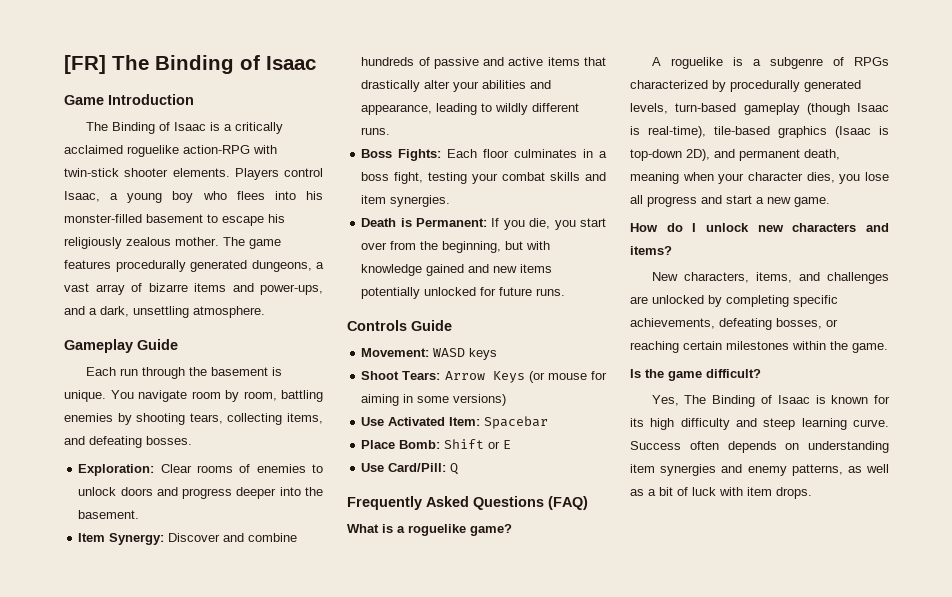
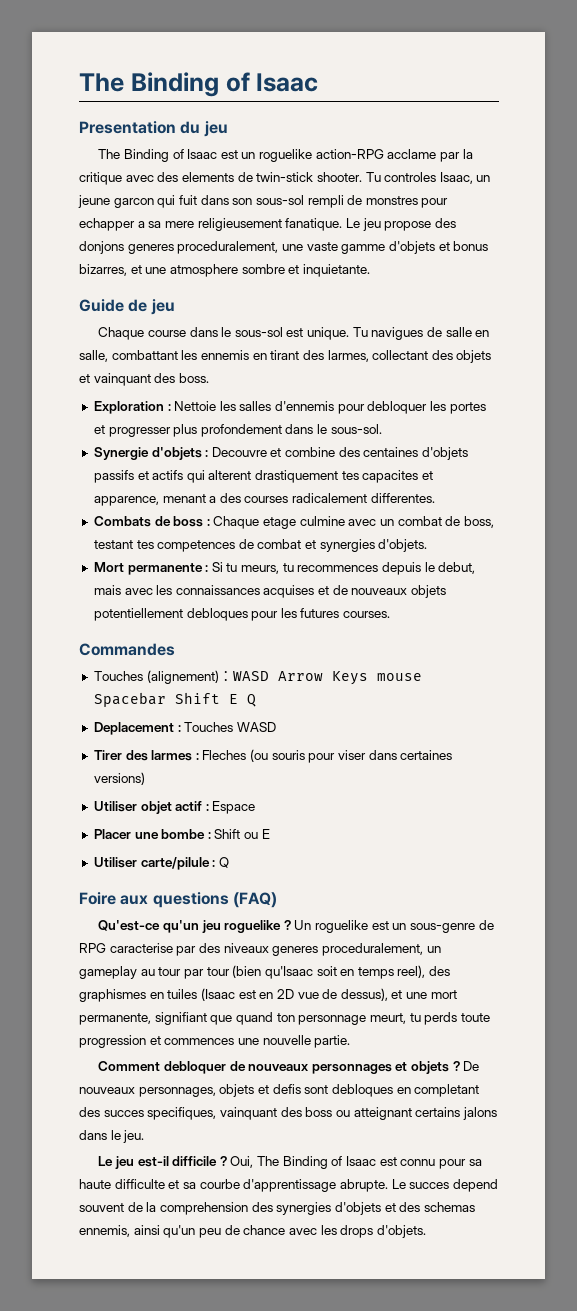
[64,55,106,74] [FR] -> (79, 82) none
[64,94,194,105] [85,122,283,134] [64,145,277,157] [64,168,323,180] [64,191,323,203] [64,214,285,226] [64,237,281,249] [64,260,324,272] [64,283,323,295] [64,306,265,318] [64,339,178,353] [85,367,282,379] [64,390,323,402] [64,413,323,425] [64,436,192,448] [78,464,323,476] [78,487,323,499] [78,510,140,519] [78,533,298,545] [361,57,606,69] [361,80,552,92] [361,103,580,115] [361,127,391,135] [361,149,607,161] [361,172,606,184] [361,195,451,207] [361,218,606,230] [361,241,551,253] [361,264,553,276] [361,287,566,299] [347,320,452,331] [361,348,498,360] [361,371,607,383] [361,394,507,406] [361,416,549,429] [361,439,512,449] [361,463,459,475] [347,496,588,510] [347,524,512,536] [651,57,889,69] [630,80,861,92] [630,103,889,115] [630,126,889,138] [630,149,840,161] [630,172,889,184] [630,195,830,207] [630,223,889,232] [630,246,672,255] [651,272,889,284] [630,295,838,307] [630,318,838,330] [630,341,888,353] [630,369,761,381] [651,395,890,407] [630,418,889,430] [630,441,889,453] [630,464,889,476] [630,487,812,499] Game Introduction // The Binding of Isaac is a critically acclaimed roguelike action-RPG with twin-stick shooter elements. Players control Isaac, a young boy who flees into his monster-filled basement to escape his religiously zealous mother. The game features procedurally generated dungeons, a vast array of bizarre items and power-ups, and a dark, unsettling atmosphere. // Gameplay Guide // Each run through the basement is unique. You navigate room by room, battling enemies by shooting tears, collecting items, and defeating bosses. // Exploration: Clear rooms of enemies to unlock doors and progress deeper into the basement. // Item Synergy: Discover and combine hundreds of passive and active items that drastically alter your abilities and appearance, leading to wildly different runs. // Boss Fights: Each floor culminates in a boss fight, testing your combat skills and item synergies. // Death is Permanent: If you die, you start over from the beginning, but with knowledge gained and new items potentially unlocked for future runs. // Controls Guide // Movement: WASD keys // Shoot Tears: Arrow Keys (or mouse for aiming in some versions) // Use Activated Item: Spacebar // Place Bomb: Shift or E // Use Card/Pill: Q // Frequently Asked Questions (FAQ) // What is a roguelike game? // A roguelike is a subgenre of RPGs characterized by procedurally generated levels, turn-based gameplay (though Isaac is real-time), tile-based graphics (Isaac is top-down 2D), and permanent death, meaning when your character dies, you lose all progress and start a new game. // How do I unlock new characters and items? // New characters, items, and challenges are unlocked by completing specific achievements, defeating bosses, or reaching certain milestones within the game. // Is the game difficult? // Yes, The Binding of Isaac is known for its high difficulty and steep learning curve. Success often depends on understanding item synergies and enemy patterns, as well as a bit of luck with item drops. -> [79,121,228,137] [98,149,473,162] [79,172,491,185] [78,195,449,208] [79,218,456,231] [79,241,489,254] [79,264,370,277] [79,299,175,315] [98,327,490,340] [79,350,492,363] [79,373,209,386] [93,401,486,414] [93,424,382,437] [93,447,469,460] [93,470,434,483] [93,493,435,506] [93,516,494,529] [93,539,428,552] [93,562,476,575] [93,585,447,598] [93,608,391,621] [79,643,175,656] [93,670,422,685] [93,692,256,707] [93,722,276,735] [93,749,453,763] [93,772,145,785] [93,801,256,814] [93,829,270,839] [93,857,229,870] [79,892,277,908] [98,920,494,933] [79,943,441,956] [79,965,451,979] [79,988,457,1002] [79,1012,490,1025] [79,1035,351,1048] [98,1061,480,1074] [79,1084,480,1097] [79,1107,497,1120] [79,1130,145,1143] [98,1156,482,1169] [79,1179,498,1192] [79,1202,475,1215] [79,1225,426,1238] Presentation du jeu // The Binding of Isaac est un roguelike action-RPG acclame par la critique avec des elements de twin-stick shooter. Tu controles Isaac, un jeune garcon qui fuit dans son sous-sol rempli de monstres pour echapper a sa mere religieusement fanatique. Le jeu propose des donjons generes proceduralement, une vaste gamme d'objets et bonus bizarres, et une atmosphere sombre et inquietante. // Guide de jeu // Chaque course dans le sous-sol est unique. Tu navigues de salle en salle, combattant les ennemis en tirant des larmes, collectant des objets et vainquant des boss. // Exploration : Nettoie les salles d'ennemis pour debloquer les portes et progresser plus profondement dans le sous-sol. // Synergie d'objets : Decouvre et combine des centaines d'objets passifs et actifs qui alterent drastiquement tes capacites et apparence, menant a des courses radicalement differentes. // Combats de boss : Chaque etage culmine avec un combat de boss, testant tes competences de combat et synergies d'objets. // Mort permanente : Si tu meurs, tu recommences depuis le debut, mais avec les connaissances acquises et de nouveaux objets potentiellement debloques pour les futures courses. // Commandes // Touches (alignement)：WASD Arrow Keys mouse Spacebar Shift E Q // Deplacement : Touches WASD // Tirer des larmes : Fleches (ou souris pour viser dans certaines versions) // Utiliser objet actif : Espace // Placer une bombe : Shift ou E // Utiliser carte/pilule : Q // Foire aux questions (FAQ) // Qu'est-ce qu'un jeu roguelike ? Un roguelike est un sous-genre de RPG caracterise par des niveaux generes proceduralement, un gameplay au tour par tour (bien qu'Isaac soit en temps reel), des graphismes en tuiles (Isaac est en 2D vue de dessus), et une mort permanente, signifiant que quand ton personnage meurt, tu perds toute progression et commences une nouvelle partie. // Comment debloquer de nouveaux personnages et objets ? De nouveaux personnages, objets et defis sont debloques en completant des succes specifiques, vainquant des boss ou atteignant certains jalons dans le jeu. // Le jeu est-il difficile ? Oui, The Binding of Isaac est connu pour sa haute difficulte et sa courbe d'apprentissage abrupte. Le succes depend souvent de la comprehension des synergies d'objets et des schemas ennemis, ainsi qu'un peu de chance avec les drops d'objets.

